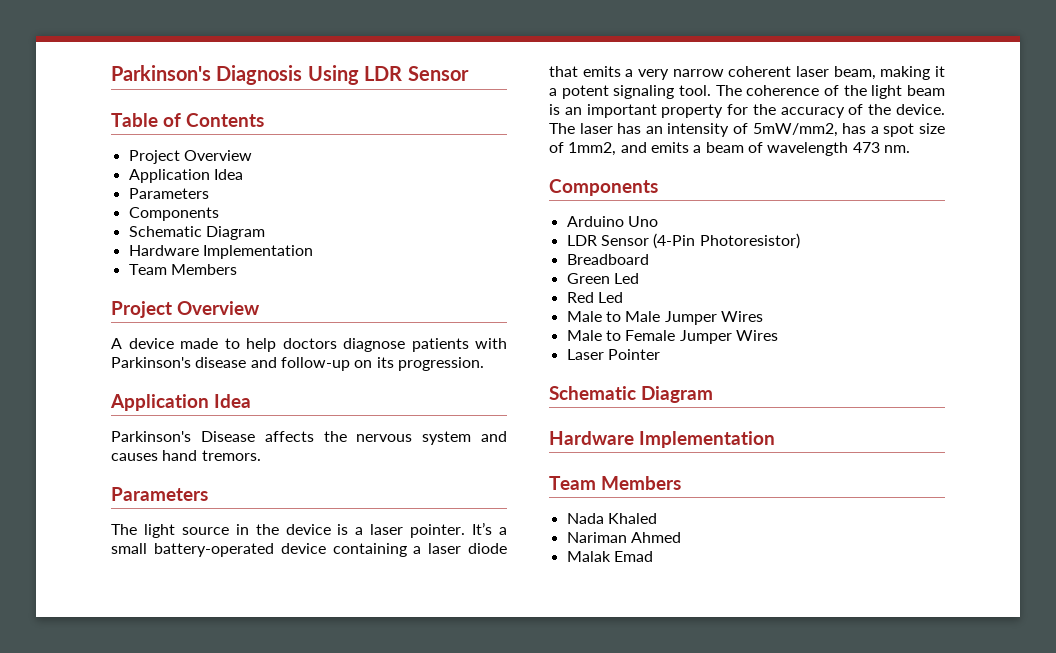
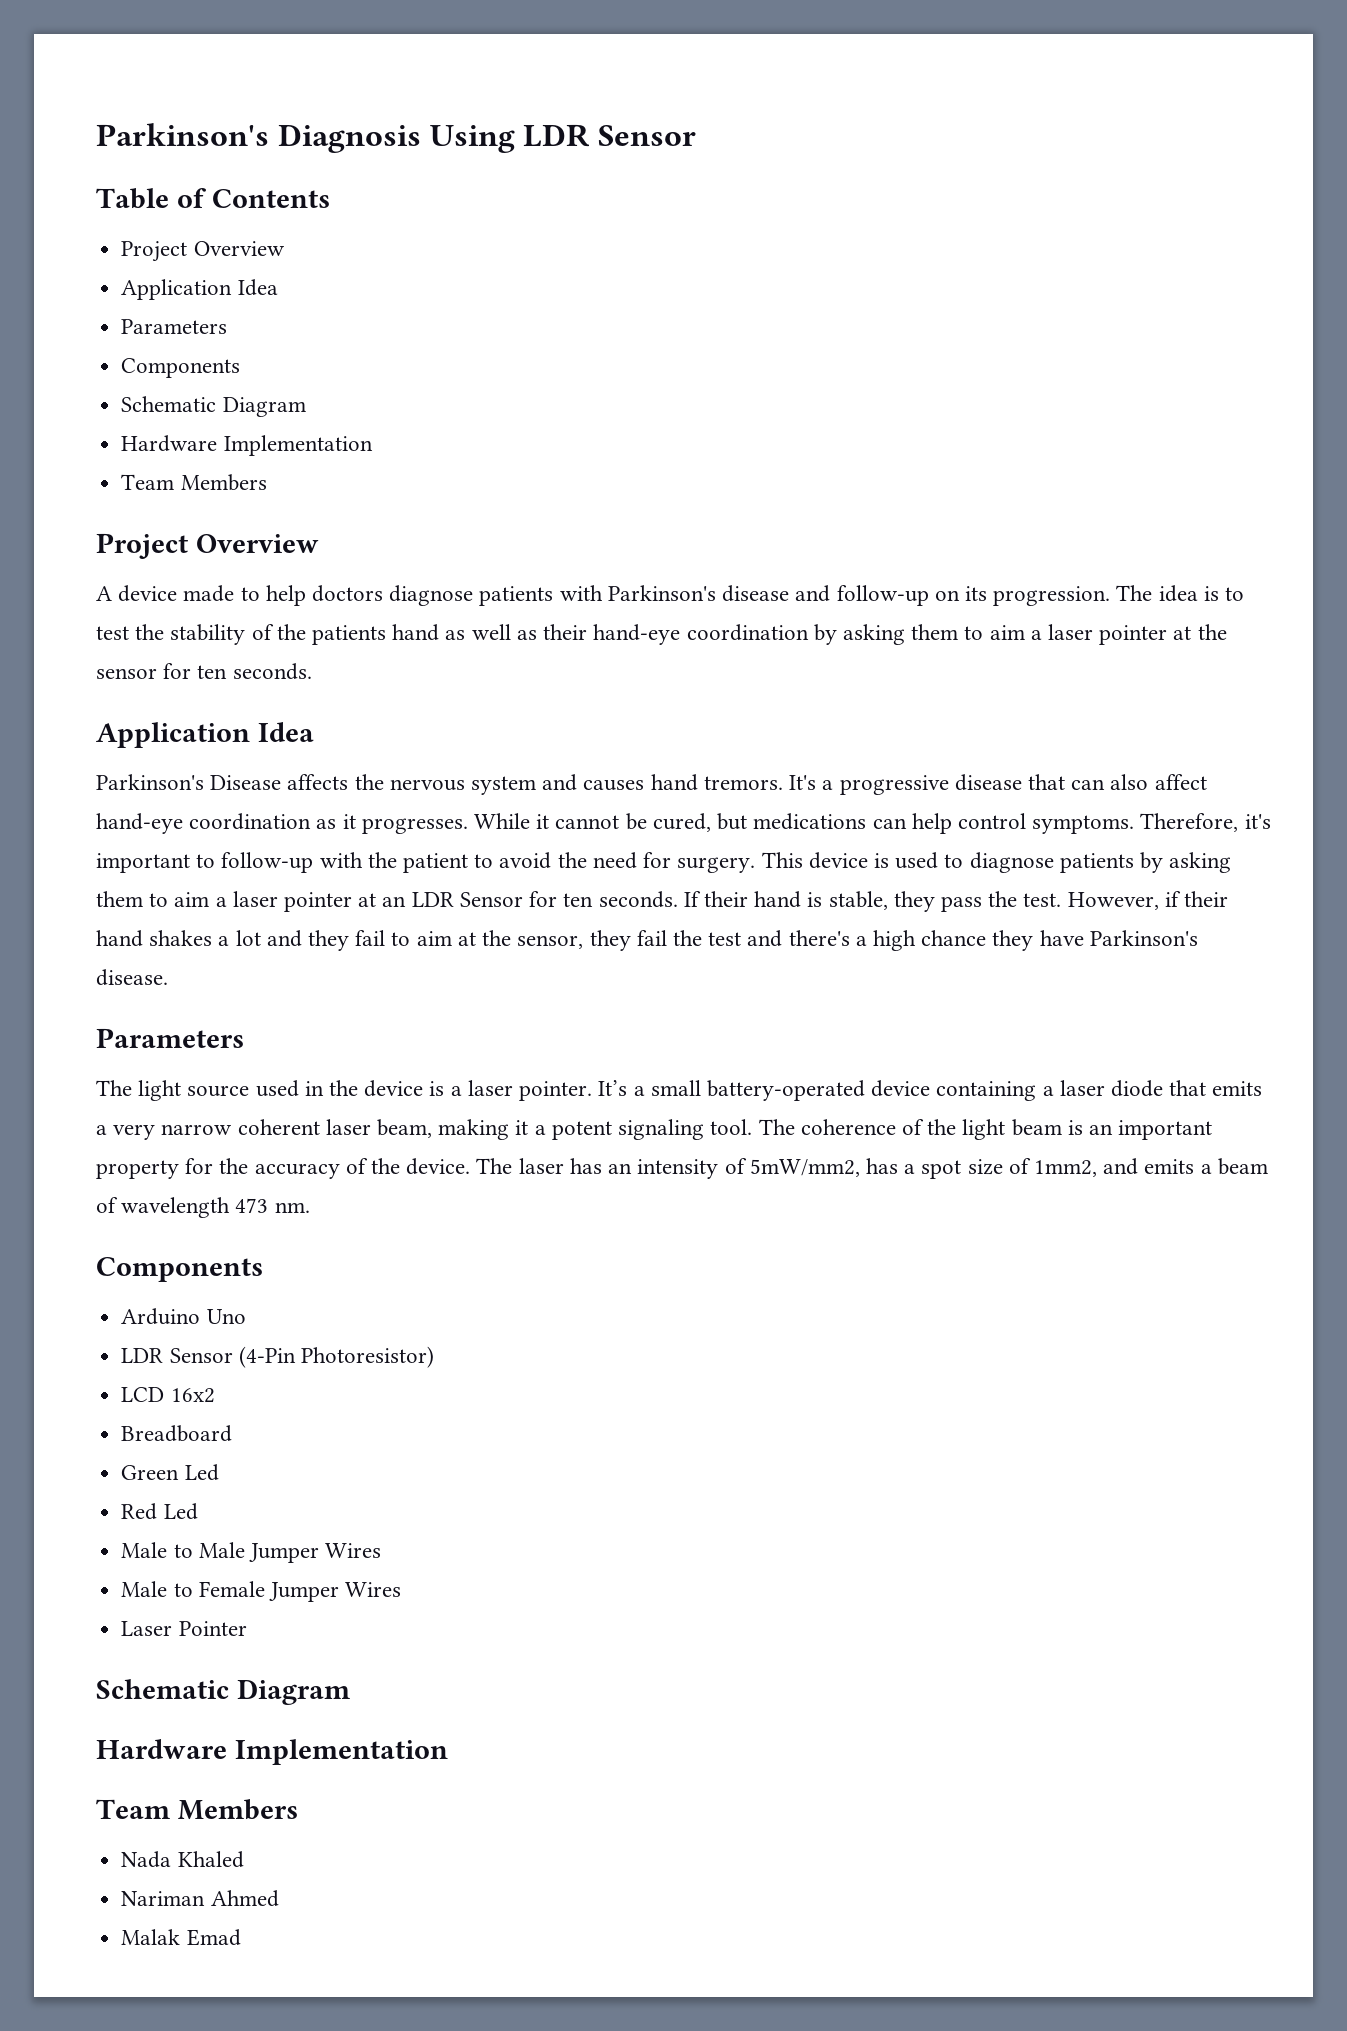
(484, 364) none -> [1116,585,1244,602] [96,624,1227,645] [96,663,312,680] The idea is to test the stability of the patients hand as well as their hand-eye coordination by asking them to aim a laser pointer at the sensor for ten seconds.
(261, 455) none -> [789,774,1207,795] [96,813,1271,834] [96,852,1232,873] [96,891,1229,912] [96,930,1198,951] [96,969,168,986] It's a progressive disease that can also affect hand-eye coordination as it progresses. While it cannot be cured, but medications can help control symptoms. Therefore, it's important to follow-up with the patient to avoid the need for surgery. This device is used to diagnose patients by asking them to aim a laser pointer at an LDR Sensor for ten seconds. If their hand is stable, they pass the test. However, if their hand shakes a lot and they fail to aim at the sensor, they fail the test and there's a high chance they have Parkinson's disease.
(229, 531) none -> [255,1080,299,1097] used
(800, 241) none -> [121,1387,215,1403] // LCD 16x2

